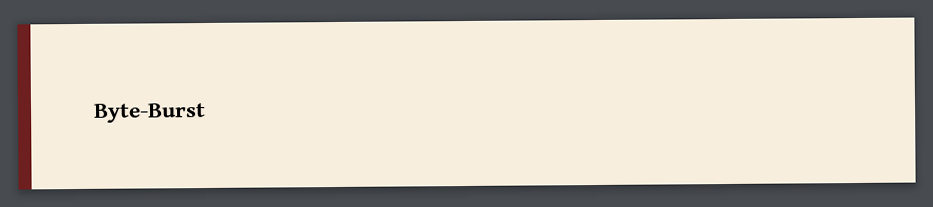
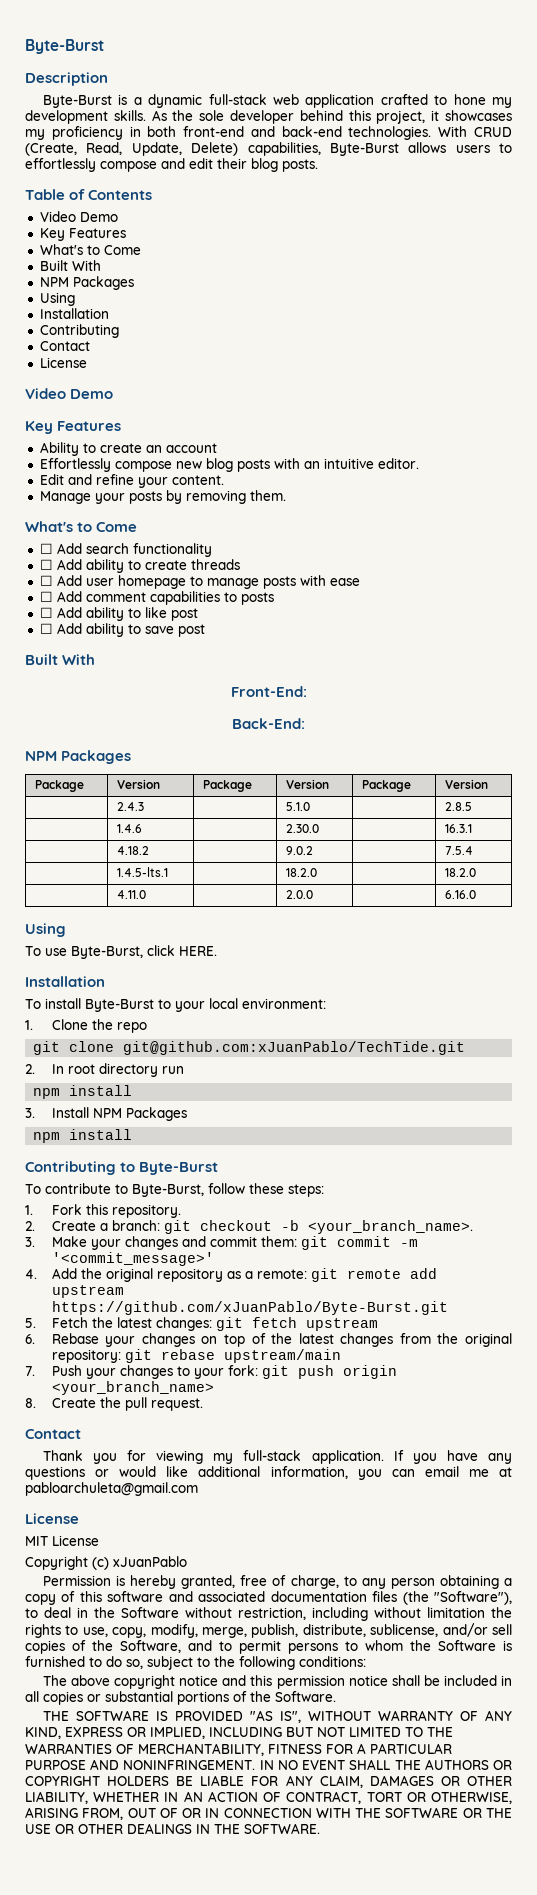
[93,103,206,123] Byte-Burst -> [25,39,104,54] [25,72,108,86] [42,94,512,108] [25,110,512,124] [25,126,512,140] [25,142,512,156] [25,158,318,172] [25,189,153,200] [39,211,118,222] [39,228,126,241] [39,244,141,255] [39,260,101,271] [39,276,134,290] [39,292,75,306] [39,308,109,319] [39,324,119,338] [39,341,90,351] [39,357,87,368] [25,388,114,399] [25,421,122,434] [39,442,217,456] [39,458,419,472] [39,474,224,488] [39,490,286,504] [25,521,138,532] [39,543,212,557] [39,559,240,573] [39,575,360,589] [39,591,274,605] [39,607,198,621] [39,623,205,637] [25,654,96,665] [230,686,307,697] [232,718,305,729] [25,750,132,764] [34,780,84,792] [116,779,160,789] [202,780,252,792] [285,779,329,789] [361,780,411,792] [444,779,488,789] [116,802,144,811] [285,802,310,811] [444,802,472,811] [116,824,142,833] [285,824,319,833] [444,824,472,833] [116,846,149,855] [285,846,313,855] [444,846,473,855] [116,867,168,877] [285,868,317,877] [444,868,476,877] [116,890,146,899] [285,890,313,899] [444,890,476,899] [25,923,66,937] [25,945,217,959] [25,976,105,987] [25,998,326,1012] [25,1019,147,1033] [33,1041,466,1055] [25,1063,184,1077] [33,1085,133,1099] [25,1107,187,1121] [33,1129,133,1143] [25,1161,219,1175] [25,1183,324,1197] [25,1204,181,1218] [25,1220,473,1234] [25,1236,418,1250] [51,1252,214,1266] [25,1268,437,1282] [51,1285,124,1298] [51,1301,448,1315] [25,1317,378,1331] [25,1333,512,1347] [51,1349,341,1363] [25,1365,397,1379] [51,1381,214,1395] [25,1397,203,1411] [25,1429,81,1439] [42,1450,512,1464] [25,1466,513,1480] [25,1482,198,1496] [25,1513,79,1524] [25,1535,99,1546] [25,1556,187,1570] [42,1575,512,1589] [25,1591,512,1605] [25,1607,512,1621] [25,1623,512,1638] [25,1640,512,1654] [25,1656,366,1670] [42,1675,512,1689] [25,1691,336,1705] [42,1710,512,1723] [25,1727,453,1739] [25,1743,452,1756] [25,1759,512,1770] [25,1775,512,1788] [25,1791,512,1804] [25,1807,512,1820] [25,1823,320,1834] Byte-Burst // Description // Byte-Burst is a dynamic full-stack web application crafted to hone my development skills. As the sole developer behind this project, it showcases my proficiency in both front-end and back-end technologies. With CRUD (Create, Read, Update, Delete) capabilities, Byte-Burst allows users to effortlessly compose and edit their blog posts. // Table of Contents // Video Demo // Key Features // What's to Come // Built With // NPM Packages // Using // Installation // Contributing // Contact // License // Video Demo // Key Features // Ability to create an account // Effortlessly compose new blog posts with an intuitive editor. // Edit and refine your content. // Manage your posts by removing them. // What's to Come // ☐ Add search functionality // ☐ Add ability to create threads // ☐ Add user homepage to manage posts with ease // ☐ Add comment capabilities to posts // ☐ Add ability to like post // ☐ Add ability to save post // Built With // Front-End: // Back-End: // NPM Packages // Package | Version | Package | Version | Package | Version // | 2.4.3 | | 5.1.0 | | 2.8.5 // | 1.4.6 | | 2.30.0 | | 16.3.1 // | 4.18.2 | | 9.0.2 | | 7.5.4 // | 1.4.5-lts.1 | | 18.2.0 | | 18.2.0 // | 4.11.0 | | 2.0.0 | | 6.16.0 // Using // To use Byte-Burst, click HERE. // Installation // To install Byte-Burst to your local environment: // 1. Clone the repo // git clone git@github.com:xJuanPablo/TechTide.git // 2. In root directory run // npm install // 3. Install NPM Packages // npm install // Contributing to Byte-Burst // To contribute to Byte-Burst, follow these steps: // 1. Fork this repository. // 2. Create a branch: git checkout -b <your_branch_name>. // 3. Make your changes and commit them: git commit -m '<commit_message>' // 4. Add the original repository as a remote: git remote add upstream https://github.com/xJuanPablo/Byte-Burst.git // 5. Fetch the latest changes: git fetch upstream // 6. Rebase your changes on top of the latest changes from the original repository: git rebase upstream/main // 7. Push your changes to your fork: git push origin <your_branch_name> // 8. Create the pull request. // Contact // Thank you for viewing my full-stack application. If you have any questions or would like additional information, you can email me at pabloarchuleta@gmail.com // License // MIT License // Copyright (c) xJuanPablo // Permission is hereby granted, free of charge, to any person obtaining a copy of this software and associated documentation files (the "Software"), to deal in the Software without restriction, including without limitation the rights to use, copy, modify, merge, publish, distribute, sublicense, and/or sell copies of the Software, and to permit persons to whom the Software is furnished to do so, subject to the following conditions: // The above copyright notice and this permission notice shall be included in all copies or substantial portions of the Software. // THE SOFTWARE IS PROVIDED "AS IS", WITHOUT WARRANTY OF ANY KIND, EXPRESS OR IMPLIED, INCLUDING BUT NOT LIMITED TO THE WARRANTIES OF MERCHANTABILITY, FITNESS FOR A PARTICULAR PURPOSE AND NONINFRINGEMENT. IN NO EVENT SHALL THE AUTHORS OR COPYRIGHT HOLDERS BE LIABLE FOR ANY CLAIM, DAMAGES OR OTHER LIABILITY, WHETHER IN AN ACTION OF CONTRACT, TORT OR OTHERWISE, ARISING FROM, OUT OF OR IN CONNECTION WITH THE SOFTWARE OR THE USE OR OTHER DEALINGS IN THE SOFTWARE.

